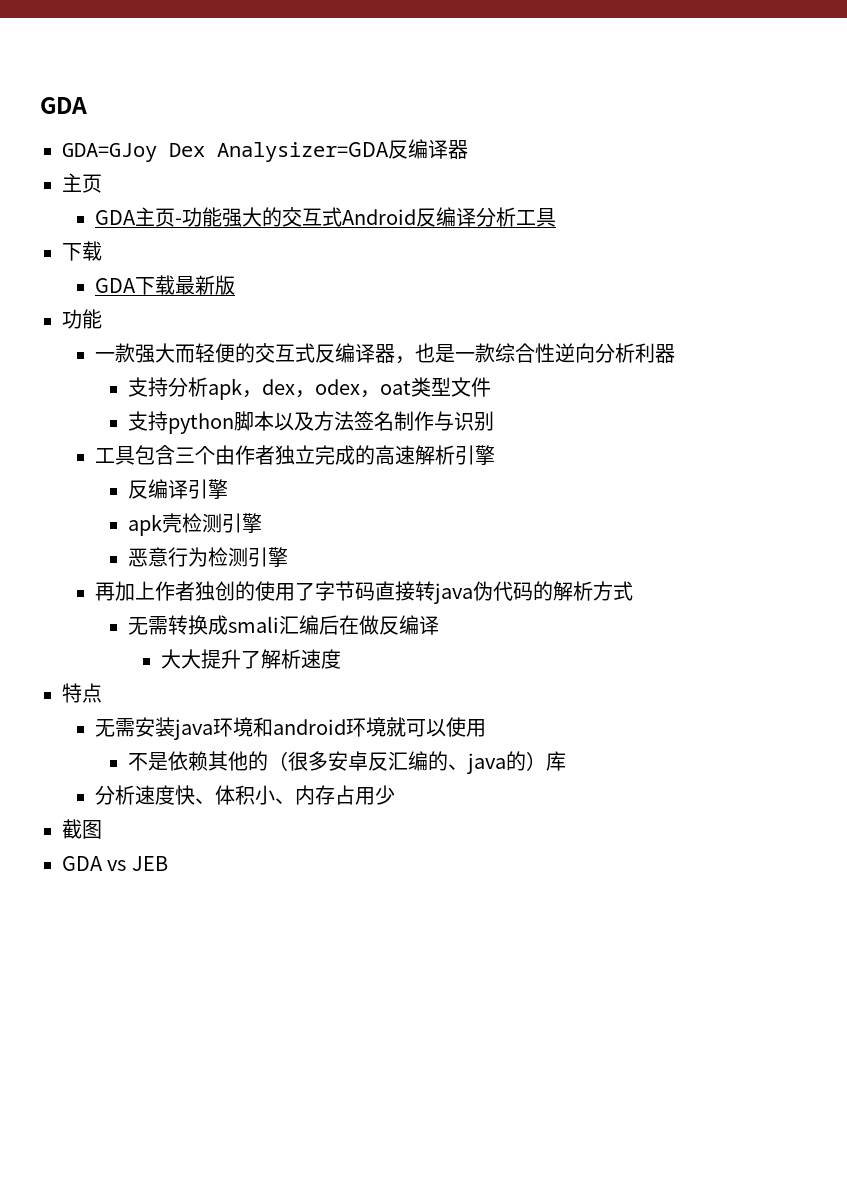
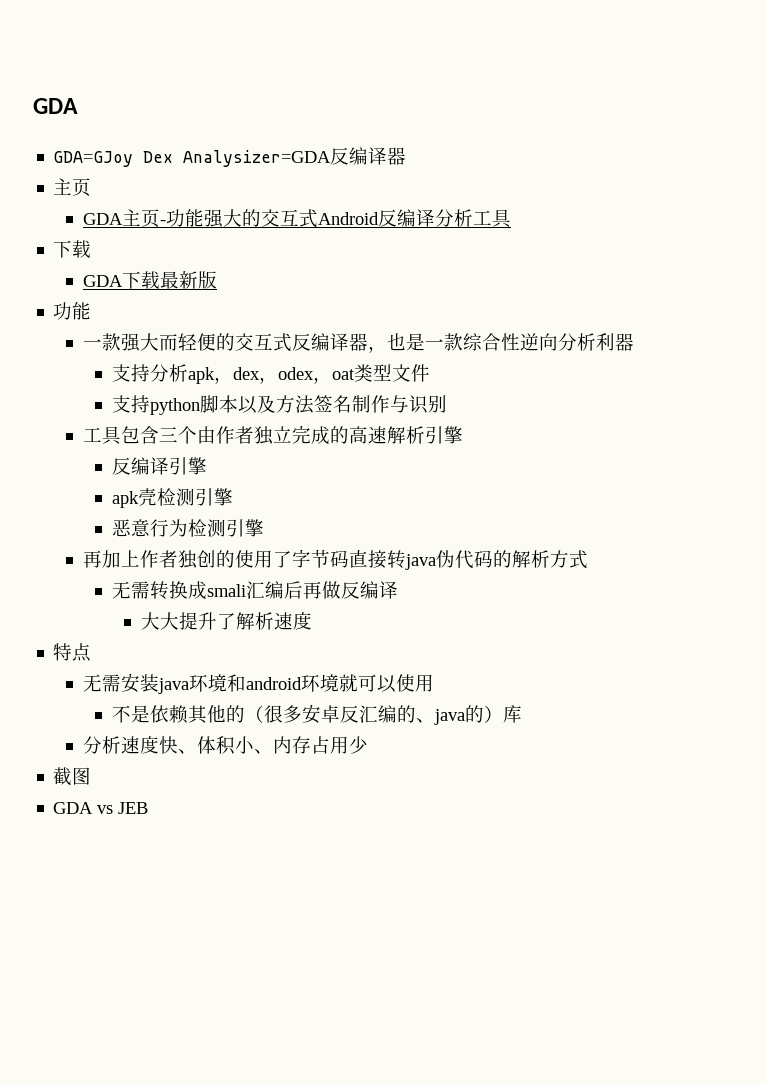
[339,615,360,635] 在 -> [302,581,322,599] 再

